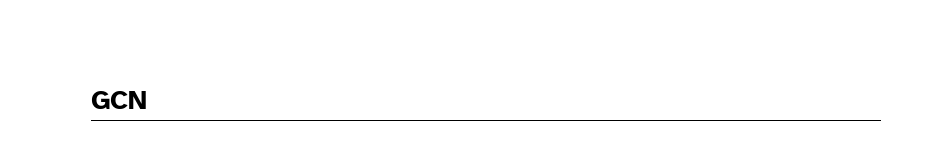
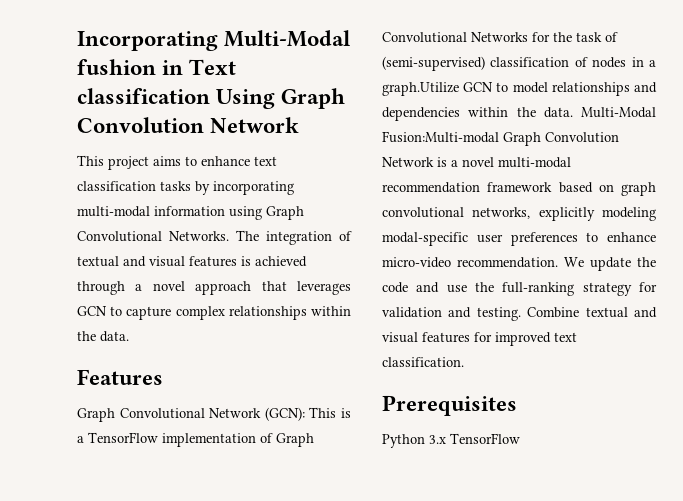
[91,91,147,109] GCN -> [77,30,352,51] [77,59,237,75] [77,88,346,109] [77,117,300,133] [77,155,277,170] [77,181,294,195] [77,206,304,220] [77,230,352,245] [77,256,307,267] [77,281,351,295] [77,306,351,320] [77,331,129,342] [77,369,163,385] [77,407,351,422] [77,432,314,447] [382,32,618,43] [382,56,656,71] [382,82,657,96] [382,107,656,121] [382,131,619,146] [382,157,571,168] [382,182,656,196] [382,207,656,221] [382,232,656,246] [382,257,656,271] [382,282,657,296] [382,307,657,321] [382,332,577,346] [382,357,464,367] [382,395,517,416] [382,433,520,448] Incorporating Multi-Modal fushion in Text classification Using Graph Convolution Network // This project aims to enhance text classification tasks by incorporating multi-modal information using Graph Convolutional Networks. The integration of textual and visual features is achieved through a novel approach that leverages GCN to capture complex relationships within the data. // Features // Graph Convolutional Network (GCN): This is a TensorFlow implementation of Graph Convolutional Networks for the task of (semi-supervised) classification of nodes in a graph.Utilize GCN to model relationships and dependencies within the data. Multi-Modal Fusion:Multi-modal Graph Convolution Network is a novel multi-modal recommendation framework based on graph convolutional networks, explicitly modeling modal-specific user preferences to enhance micro-video recommendation. We update the code and use the full-ranking strategy for validation and testing. Combine textual and visual features for improved text classification. // Prerequisites // Python 3.x TensorFlow

